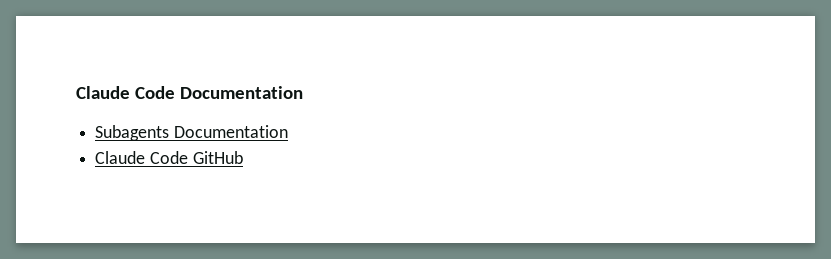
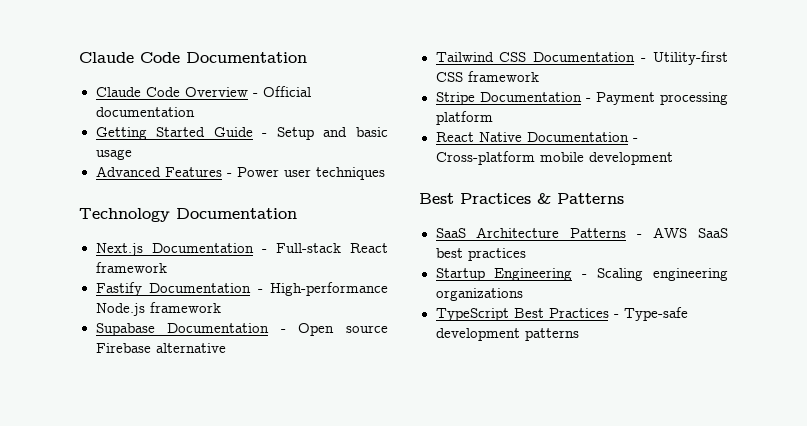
[95,125,288,141] [95,151,243,164] Subagents Documentation // Claude Code GitHub -> [95,86,311,97] [95,107,195,117] [95,127,388,140] [95,149,132,160] [95,166,385,180] [79,208,297,222] [95,243,388,256] [95,262,167,273] [95,282,388,296] [95,302,221,316] [95,323,388,336] [95,343,226,353] [435,51,728,65] [435,71,539,82] [435,92,728,105] [435,111,493,125] [435,132,638,142] [435,151,673,165] [419,193,624,204] [435,227,728,238] [435,248,526,261] [435,268,728,281] [435,288,523,301] [435,307,688,321] [435,328,579,341] Claude Code Overview - Official documentation // Getting Started Guide - Setup and basic usage // Advanced Features - Power user techniques // Technology Documentation // Next.js Documentation - Full-stack React framework // Fastify Documentation - High-performance Node.js framework // Supabase Documentation - Open source Firebase alternative // Tailwind CSS Documentation - Utility-first CSS framework // Stripe Documentation - Payment processing platform // React Native Documentation - Cross-platform mobile development // Best Practices & Patterns // SaaS Architecture Patterns - AWS SaaS best practices // Startup Engineering - Scaling engineering organizations // TypeScript Best Practices - Type-safe development patterns

